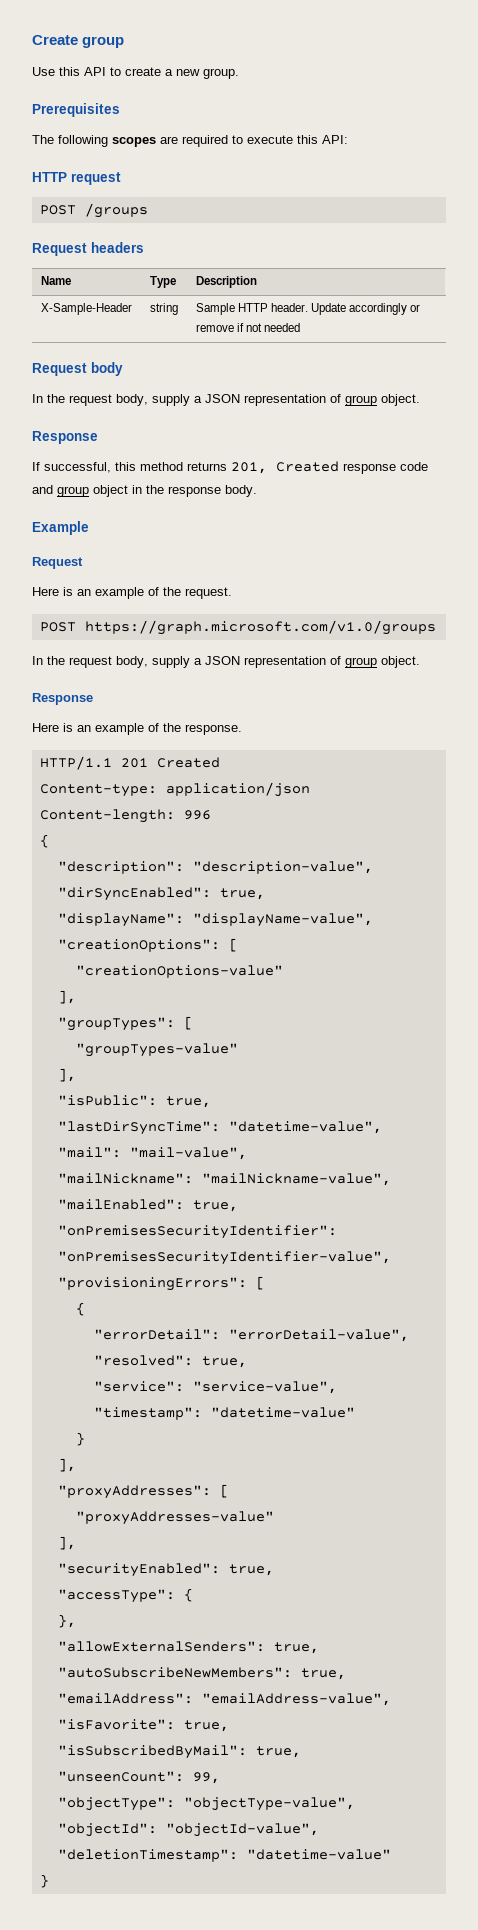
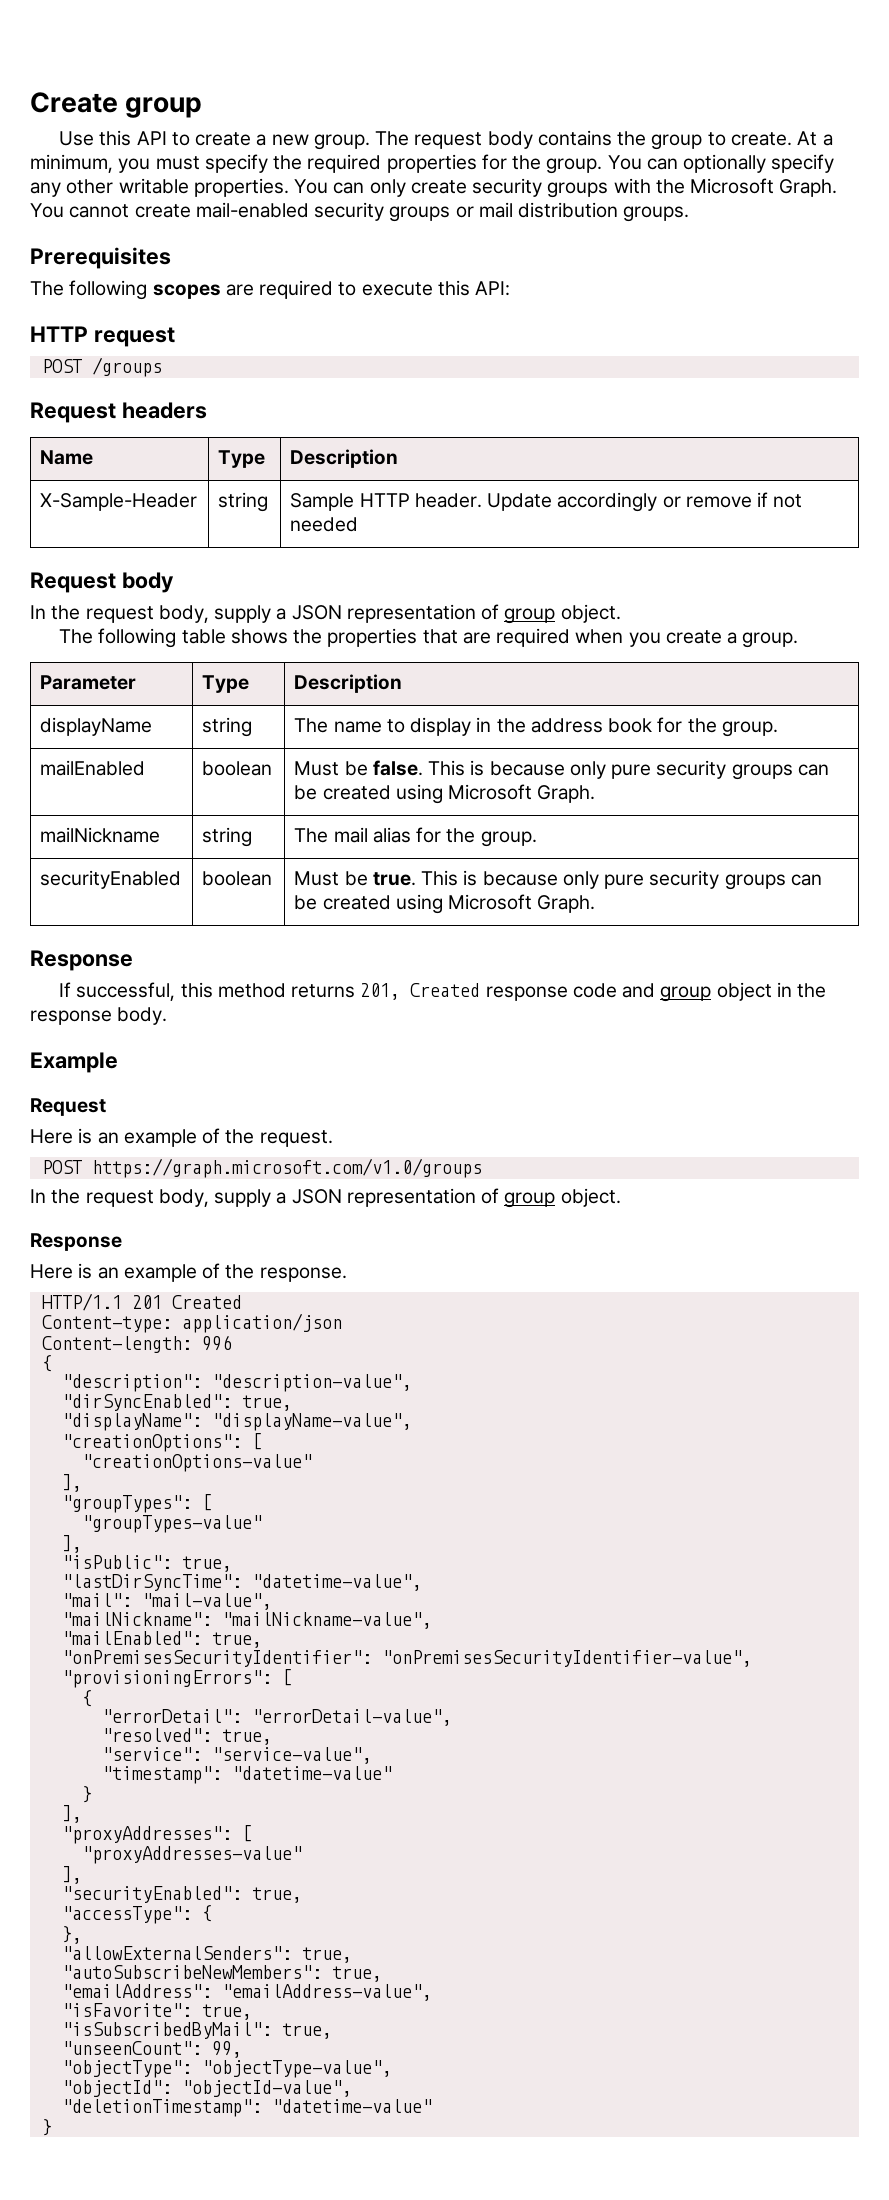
(239, 73) none -> [375,130,833,150] [30,154,835,174] [30,178,838,198] [30,202,690,222] The request body contains the group to create. At a minimum, you must specify the required properties for the group. You can optionally specify any other writable properties. You can only create security groups with the Microsoft Graph. You cannot create mail-enabled security groups or mail distribution groups.
(420, 400) none -> [59,628,799,648] [40,675,137,690] [202,675,250,693] [294,674,403,693] [40,717,153,736] [202,717,253,737] [294,717,779,737] [40,760,146,776] [202,761,273,776] [294,760,830,780] [294,784,596,804] [40,827,161,843] [202,827,253,847] [294,827,537,847] [40,870,182,889] [202,871,273,886] [294,870,823,890] [294,894,596,914] // The following table shows the properties that are required when you create a group. // Parameter | Type | Description // displayName | string | The name to display in the address book for the group. // mailEnabled | boolean | Must be false. This is because only pure security groups can be created using Microsoft Graph. // mailNickname | string | The mail alias for the group. // securityEnabled | boolean | Must be true. This is because only pure security groups can be created using Microsoft Graph.

